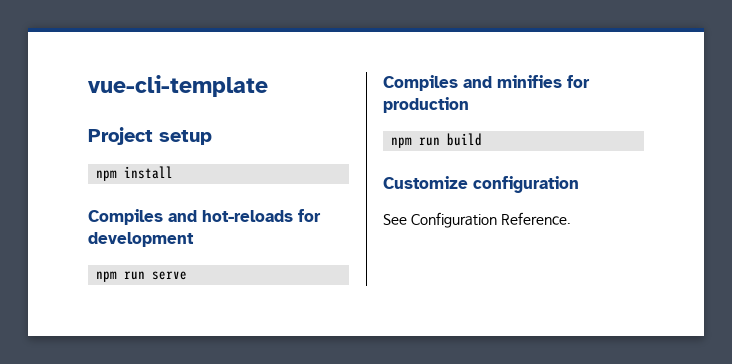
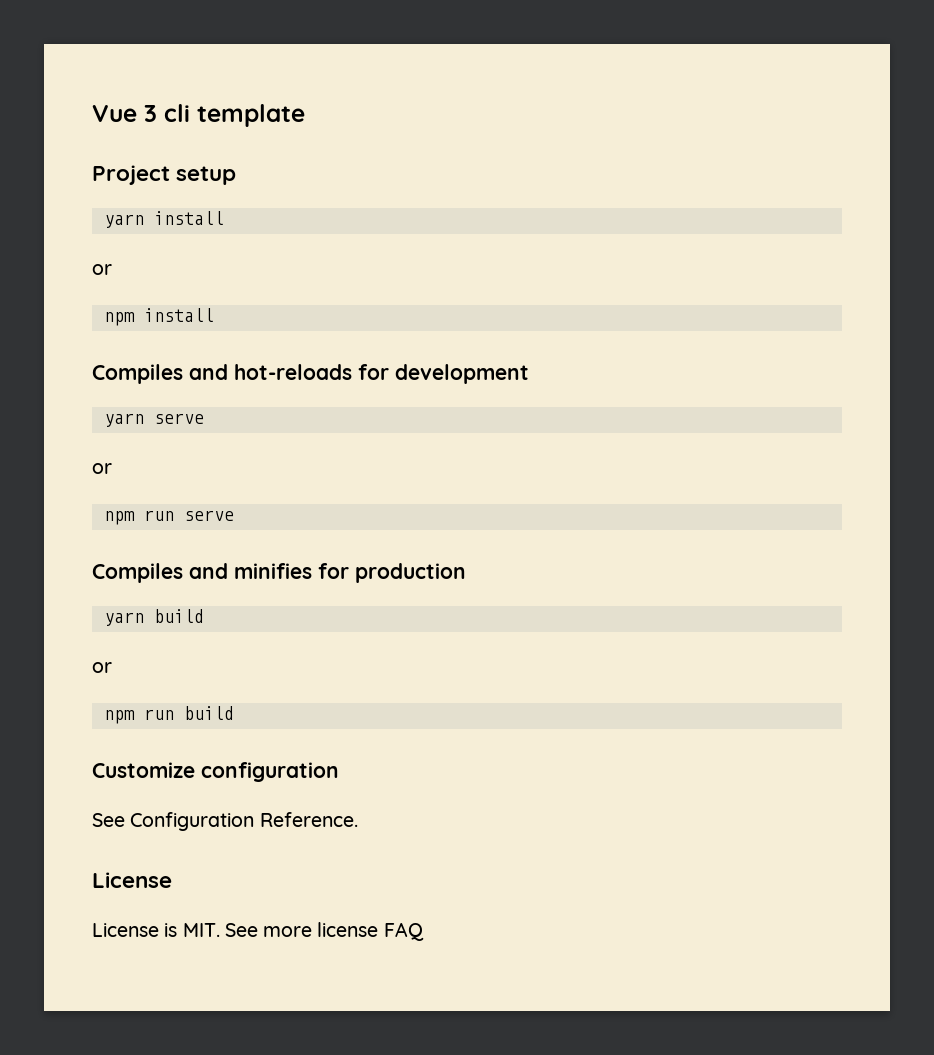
[88,75,268,97] vue-cli-template -> [92,104,305,127] Vue 3 cli template
(212, 137) none -> [103,211,224,228] [92,264,112,275] // yarn install // or
(194, 239) none -> [103,413,204,427] [92,463,112,474] // yarn serve // or
(469, 105) none -> [103,609,204,626] [92,662,112,673] // yarn build // or
(571, 218) none -> [92,872,172,888] [92,922,424,941] // License // License is MIT. See more license FAQ

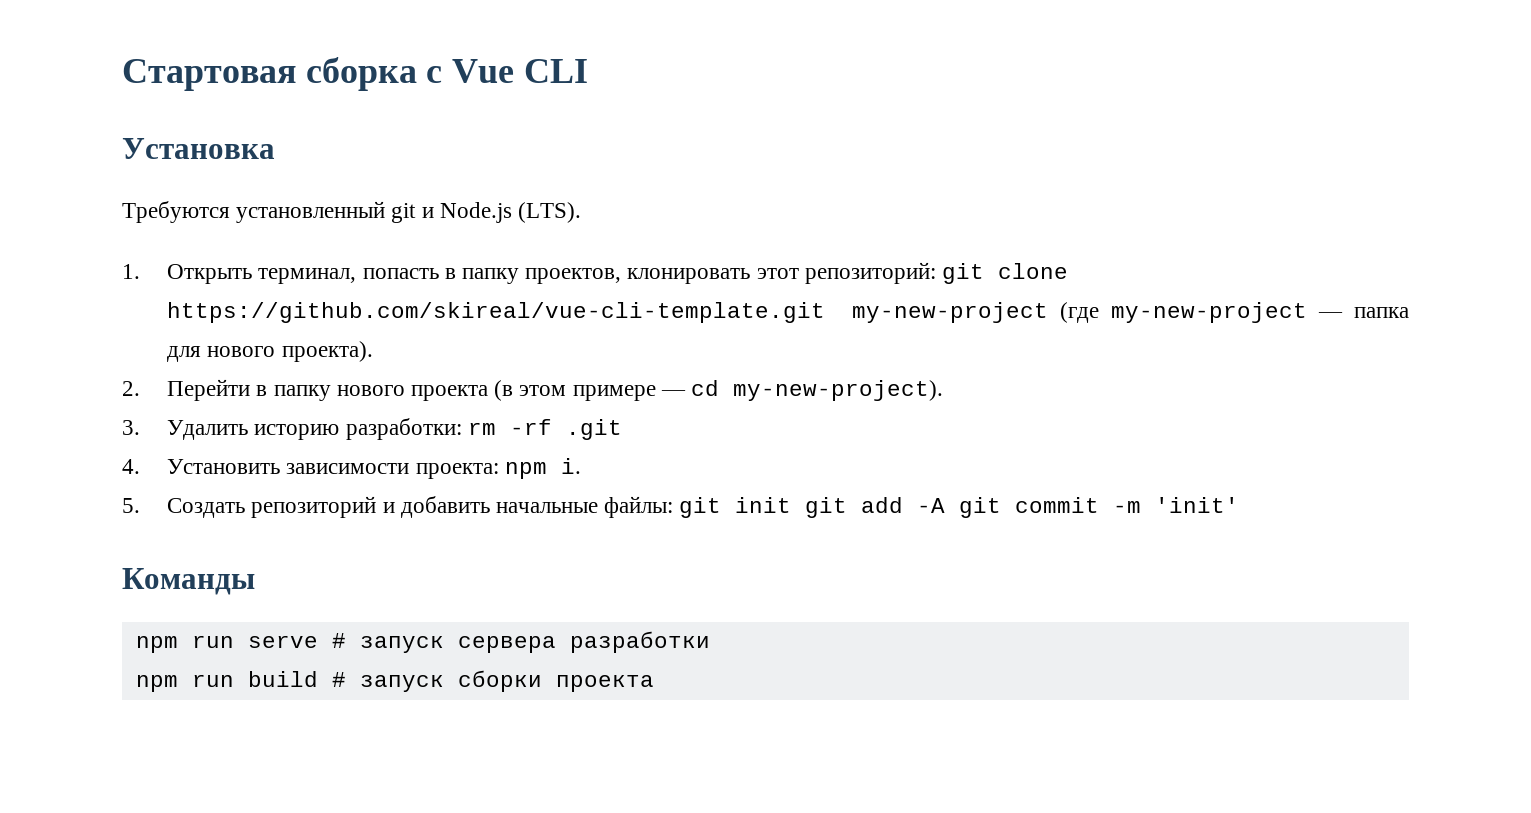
[92,104,305,127] [92,165,237,185] [103,211,224,228] [92,264,112,275] [103,308,214,326] [92,364,529,384] [103,413,204,427] [92,463,112,474] [103,510,234,525] [92,563,466,583] [103,609,204,626] [92,662,112,673] [103,706,234,724] [92,762,339,782] [92,812,358,831] [92,872,172,888] [92,922,424,941] Vue 3 cli template // Project setup // yarn install // or // npm install // Compiles and hot-reloads for development // yarn serve // or // npm run serve // Compiles and minifies for production // yarn build // or // npm run build // Customize configuration // See Configuration Reference. // License // License is MIT. See more license FAQ -> [122,57,588,91] [122,138,275,159] [122,201,582,223] [122,262,1069,284] [167,302,1409,323] [167,341,373,362] [122,379,944,401] [122,418,622,440] [122,458,581,479] [122,496,1240,518] [122,568,255,595] [135,631,710,653] [135,670,654,692] Стартовая сборка с Vue CLI // Установка // Требуются установленный git и Node.js (LTS). // 1. Открыть терминал, попасть в папку проектов, клонировать этот репозиторий: git clone https://github.com/skireal/vue-cli-template.git my-new-project (где my-new-project — папка для нового проекта). // 2. Перейти в папку нового проекта (в этом примере — cd my-new-project). // 3. Удалить историю разработки: rm -rf .git // 4. Установить зависимости проекта: npm i. // 5. Создать репозиторий и добавить начальные файлы: git init git add -A git commit -m 'init' // Команды // npm run serve # запуск сервера разработки // npm run build # запуск сборки проекта

